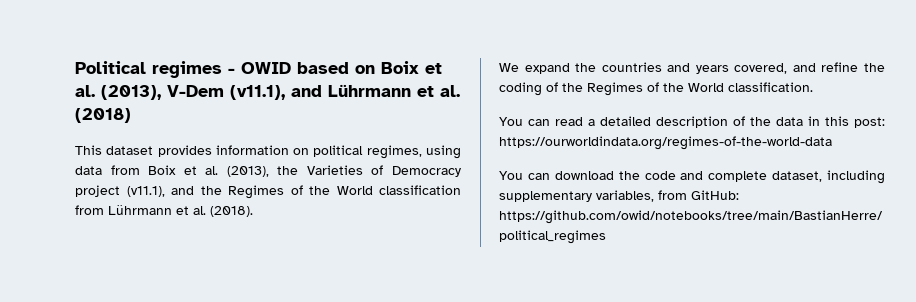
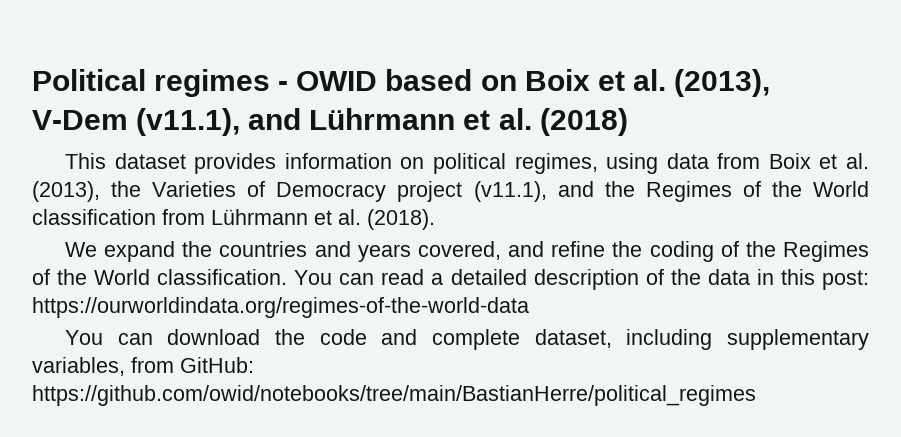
(813, 87) // -> (288, 277) none

